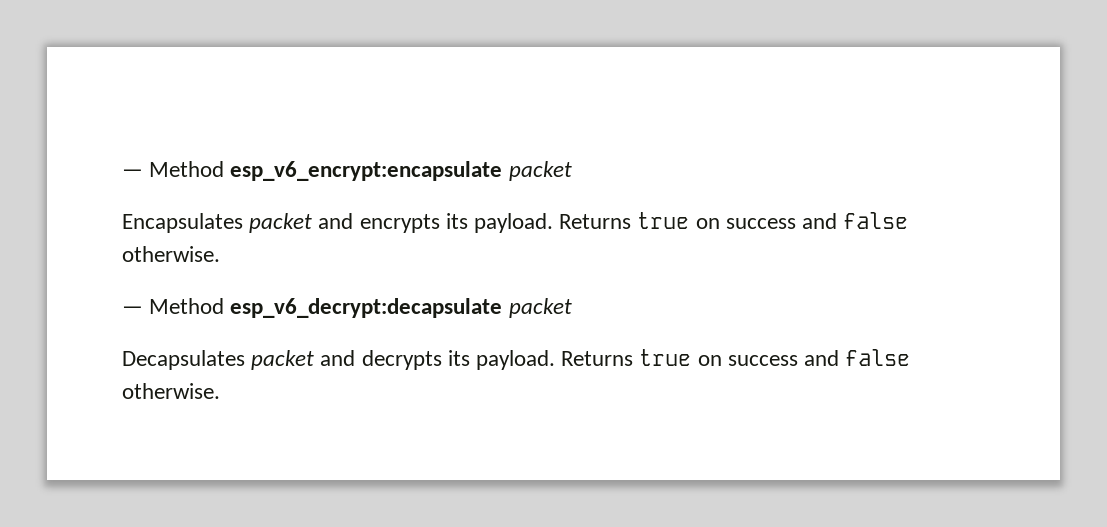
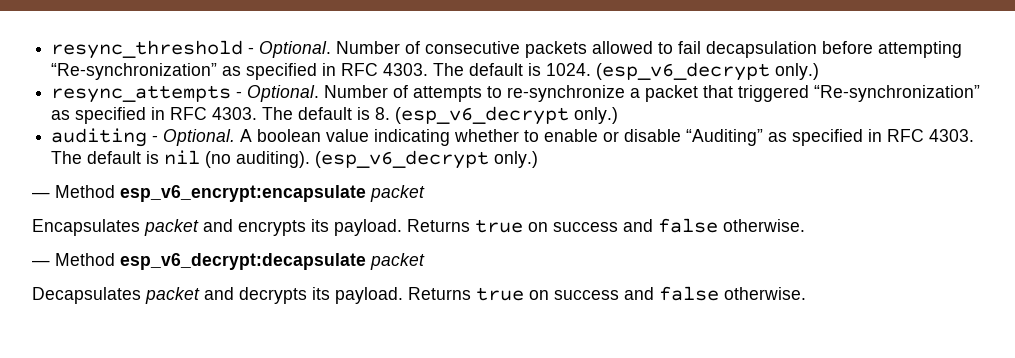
(122, 173) none -> [51,40,963,59] [51,62,820,81] [51,85,981,103] [51,106,619,125] [51,128,975,147] [51,150,539,169] resync_threshold - Optional. Number of consecutive packets allowed to fail decapsulation before attempting “Re-synchronization” as specified in RFC 4303. The default is 1024. (esp_v6_decrypt only.) // resync_attempts - Optional. Number of attempts to re-synchronize a packet that triggered “Re-synchronization” as specified in RFC 4303. The default is 8. (esp_v6_decrypt only.) // auditing - Optional. A boolean value indicating whether to enable or disable “Auditing” as specified in RFC 4303. The default is nil (no auditing). (esp_v6_decrypt only.) //

